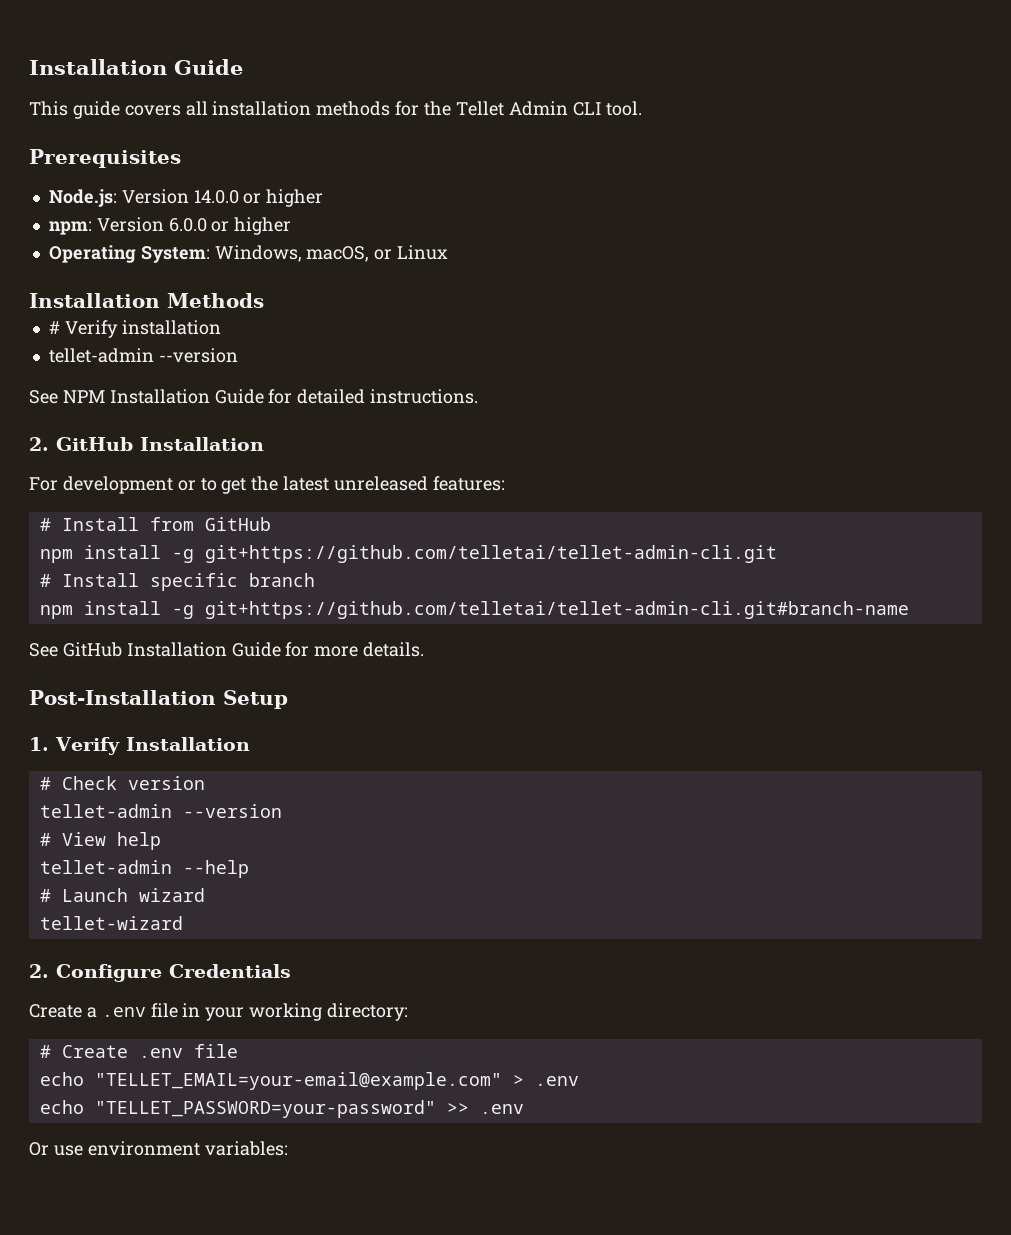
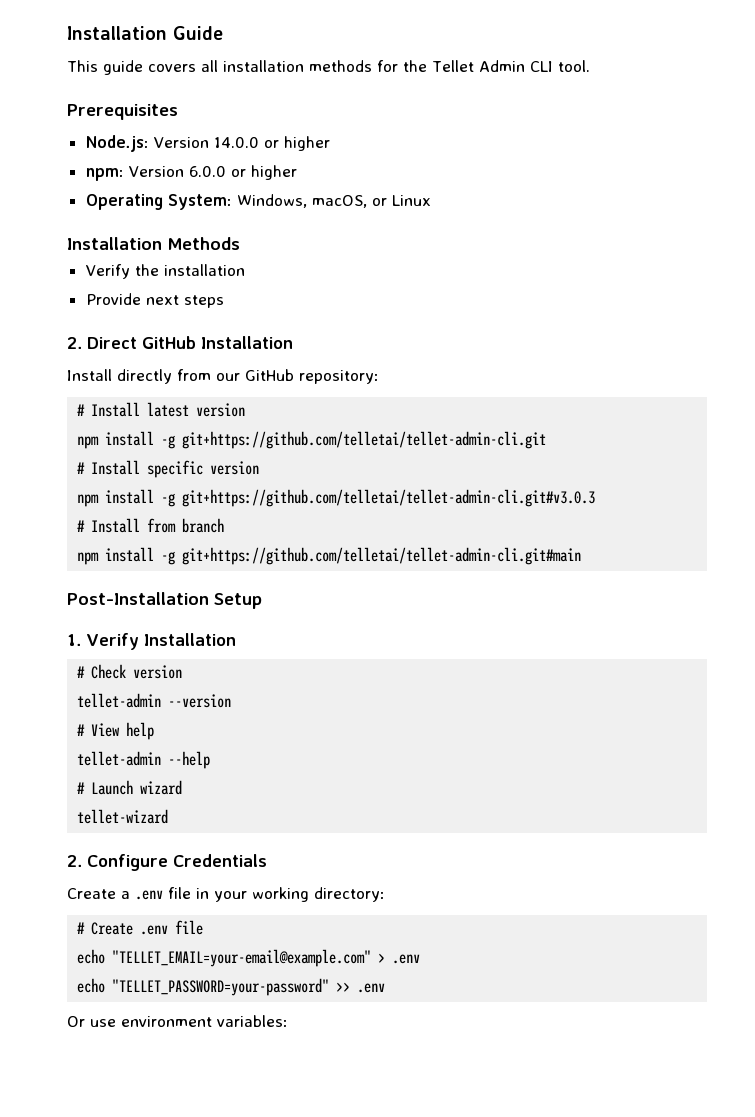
[48,320,118,338] # Verify -> [85,264,159,279] Verify the
[48,348,238,363] [29,389,479,404] [29,437,49,451] tellet-admin --version // See NPM Installation Guide for detailed instructions. // 2. -> [85,293,224,308] [67,337,137,349] Provide next steps // 2. Direct
[29,476,505,494] [39,517,271,531] For development or to get the latest unreleased features: // # Install from GitHub -> [67,369,379,384] [77,402,246,417] Install directly from our GitHub repository: // # Install latest version
[248,573,315,587] [39,601,909,619] [29,642,425,657] branch // npm install -g git+https://github.com/telletai/tellet-admin-cli.git#branch-name // See GitHub Installation Guide for more details. -> [210,461,260,475] [77,489,596,507] [77,518,225,533] [77,547,582,565] version // npm install -g git+https://github.com/telletai/tellet-admin-cli.git#v3.0.3 // # Install from branch // npm install -g git+https://github.com/telletai/tellet-admin-cli.git#main

